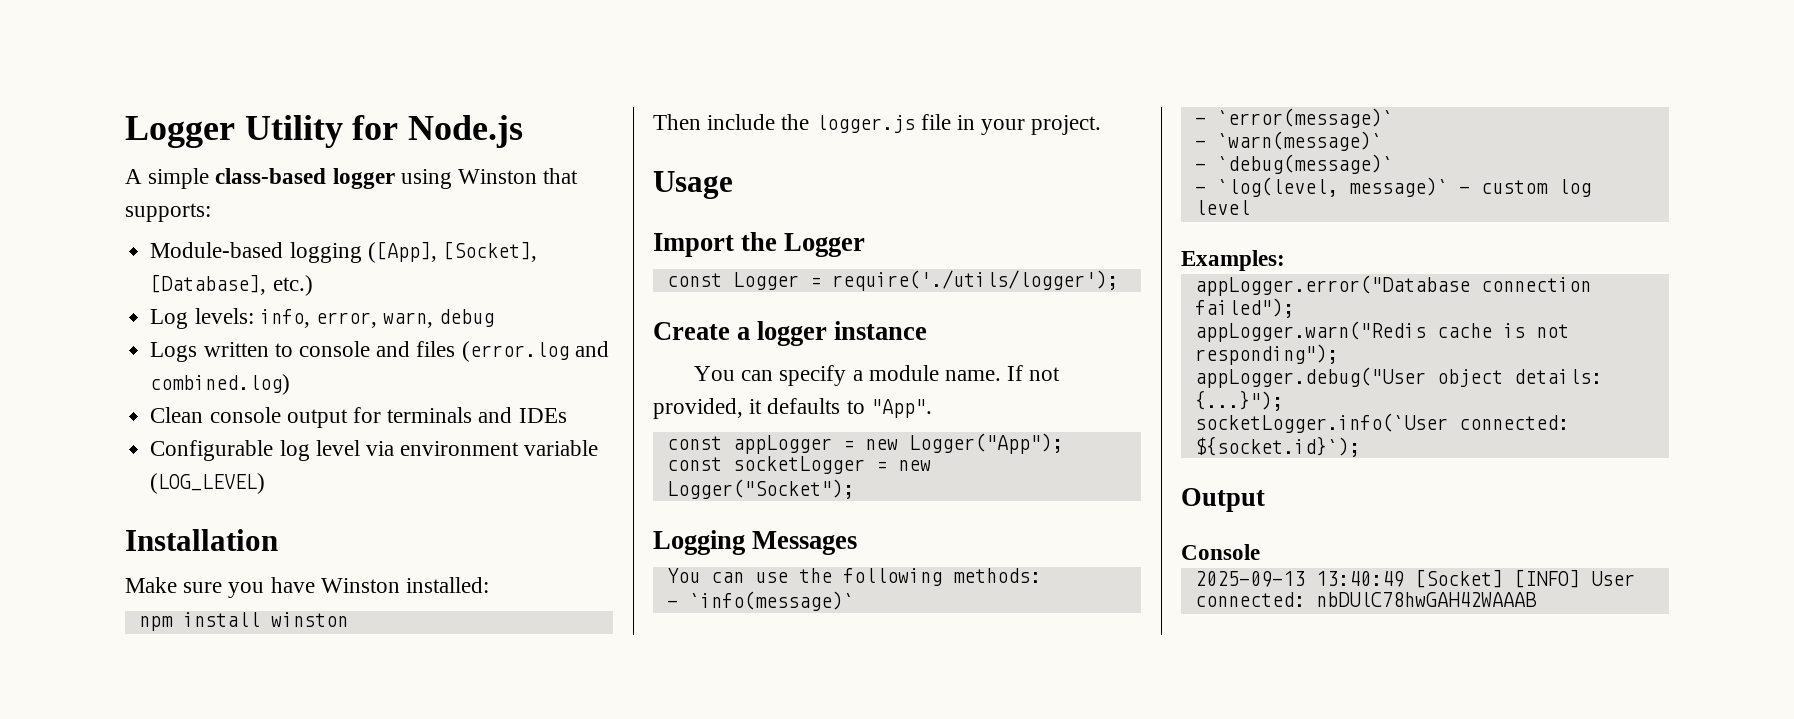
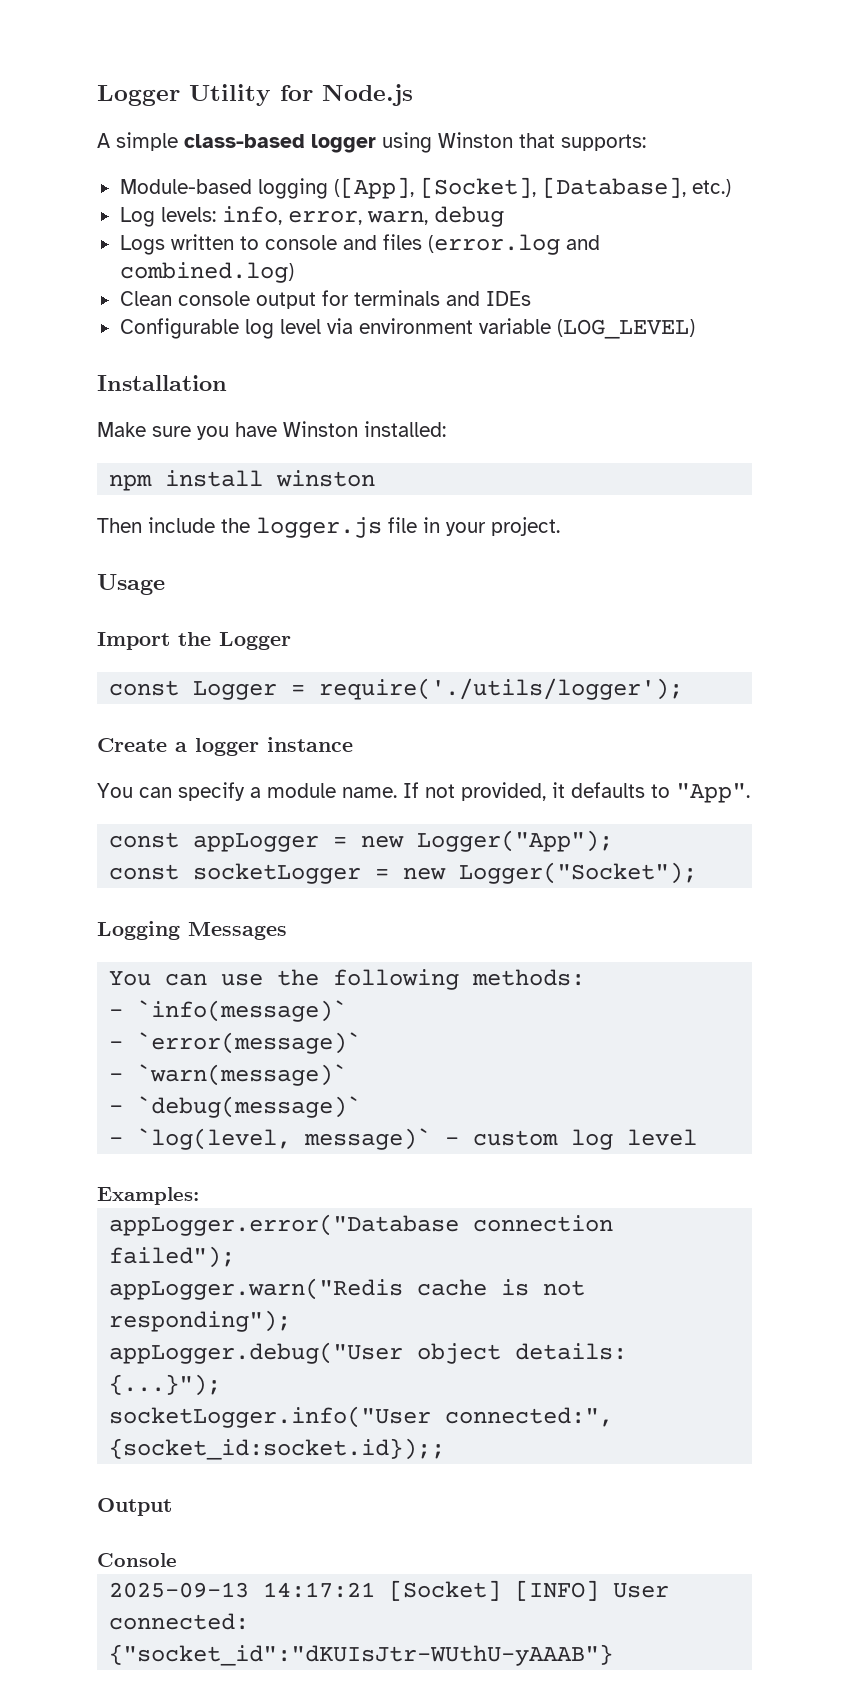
[1194,413,1569,433] [1194,436,1360,457] socketLogger.info(`User connected: ${socket.id}`); -> [109,1406,614,1428] [109,1438,446,1460] socketLogger.info("User connected:", {socket_id:socket.id});;
[1315,571,1404,587] 13:40:49 -> [263,1582,376,1598] 14:17:21
[1315,592,1537,607] nbDUlC78hwGAH42WAAAB -> [109,1644,614,1666] {"socket_id":"dKUIsJtr-WUthU-yAAAB"}

